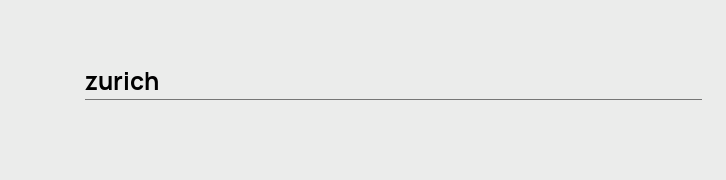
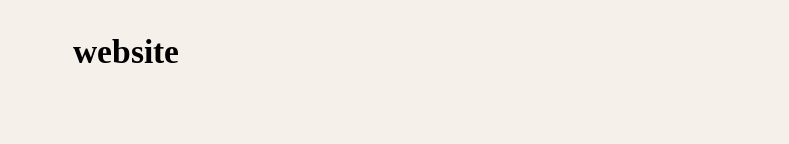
[85,72,159,90] zurich -> [73,39,179,63] website

